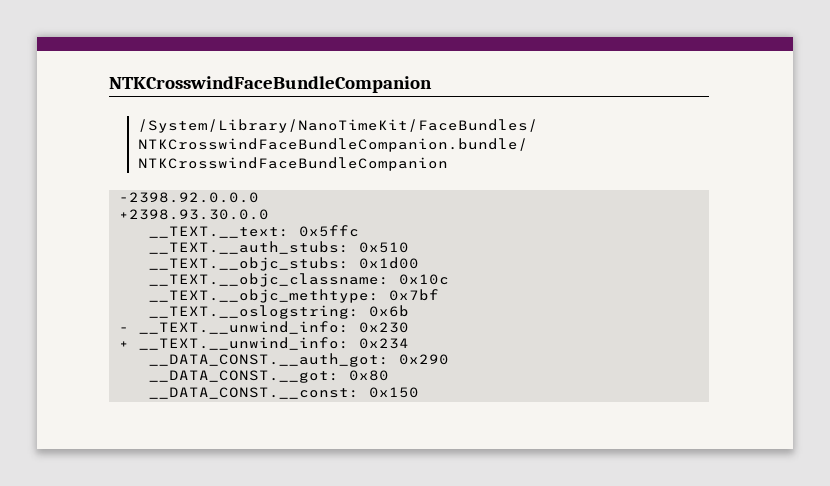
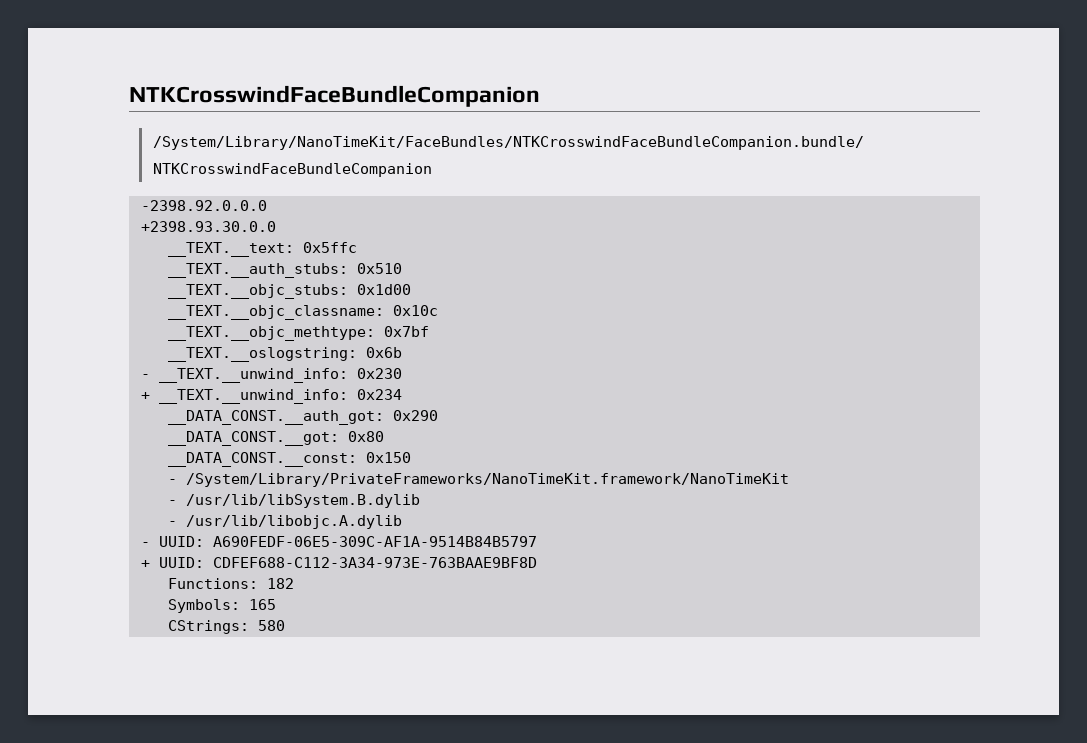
(419, 392) none -> [167,473,789,487] [167,494,420,508] [167,515,402,529] [140,536,537,547] [140,557,537,568] [167,578,294,589] [167,599,276,613] [167,620,285,634] // - /System/Library/PrivateFrameworks/NanoTimeKit.framework/NanoTimeKit // - /usr/lib/libSystem.B.dylib // - /usr/lib/libobjc.A.dylib // - UUID: A690FEDF-06E5-309C-AF1A-9514B84B5797 // + UUID: CDFEF688-C112-3A34-973E-763BAAE9BF8D // Functions: 182 // Symbols: 165 // CStrings: 580

